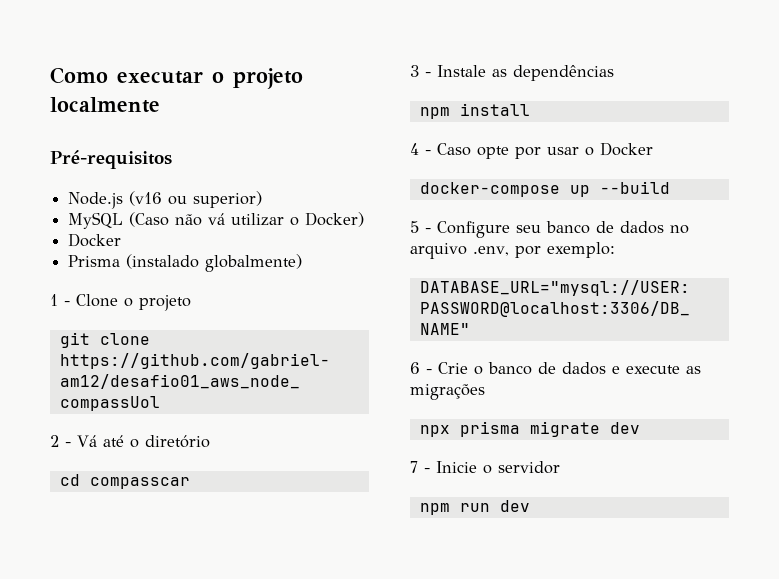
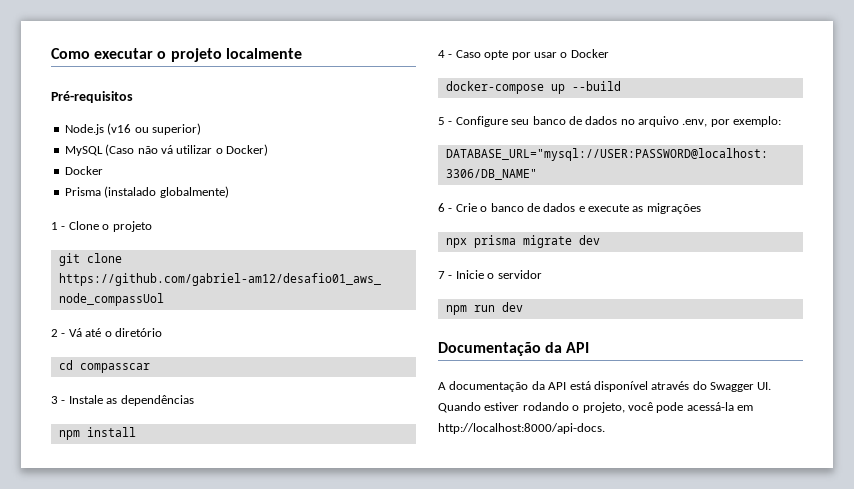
(530, 506) none -> [438,342,590,356] [438,381,772,392] [438,402,753,413] [438,423,605,434] // Documentação da API // A documentação da API está disponível através do Swagger UI. Quando estiver rodando o projeto, você pode acessá-la em http://localhost:8000/api-docs.

